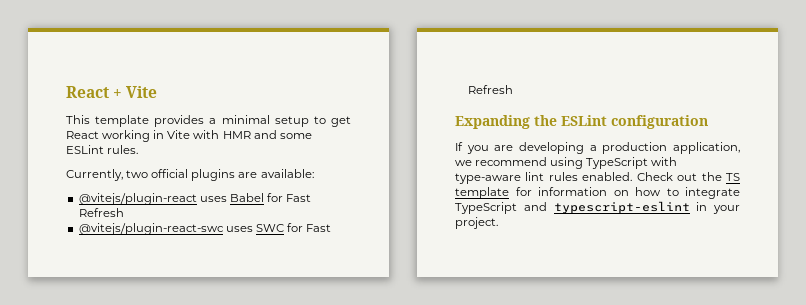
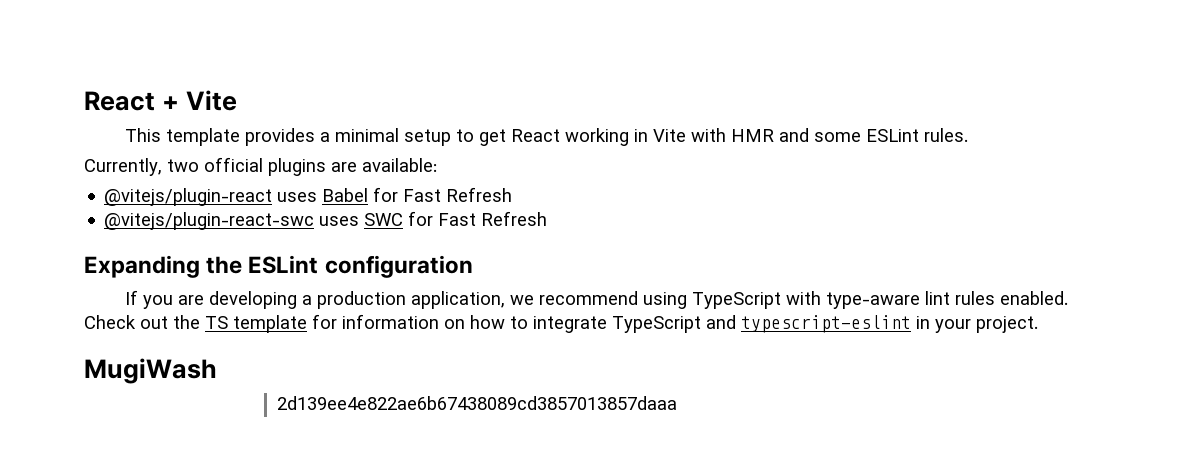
(498, 223) none -> [84,358,217,384] [276,396,677,410] // MugiWash // 2d139ee4e822ae6b67438089cd3857013857daaa

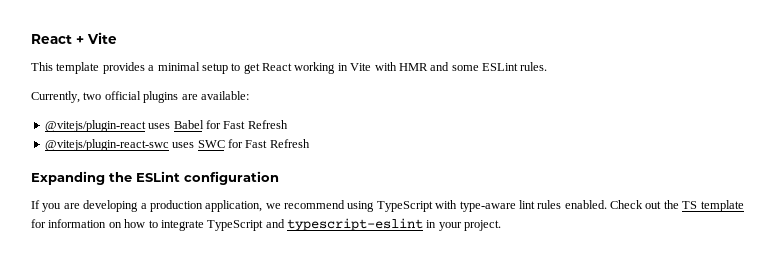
[84,358,217,384] [276,396,677,410] // MugiWash // 2d139ee4e822ae6b67438089cd3857013857daaa -> (502, 225) none

